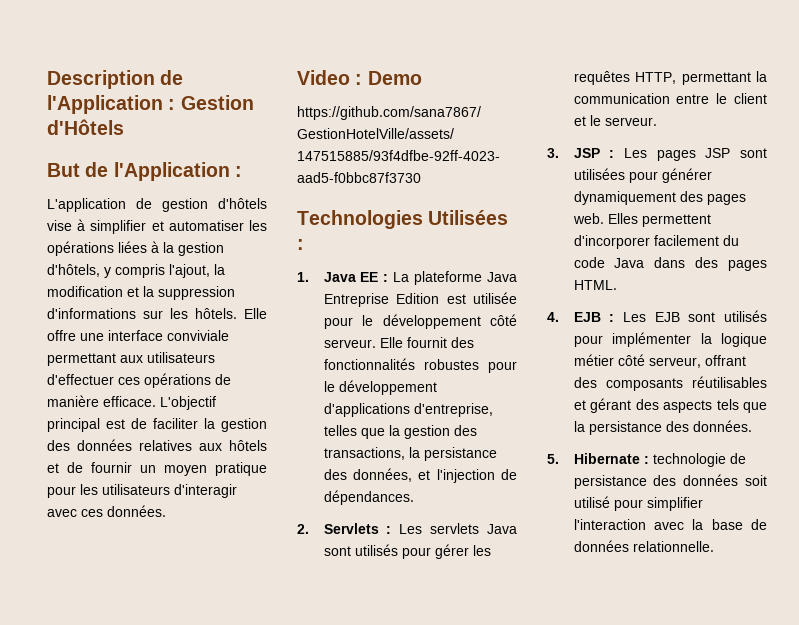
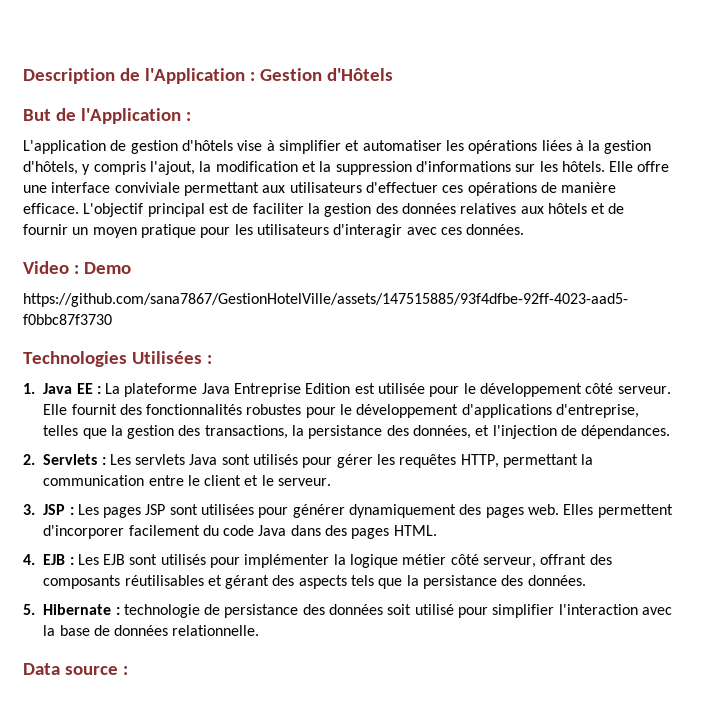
(714, 546) none -> [23,663,128,675] // Data source :

